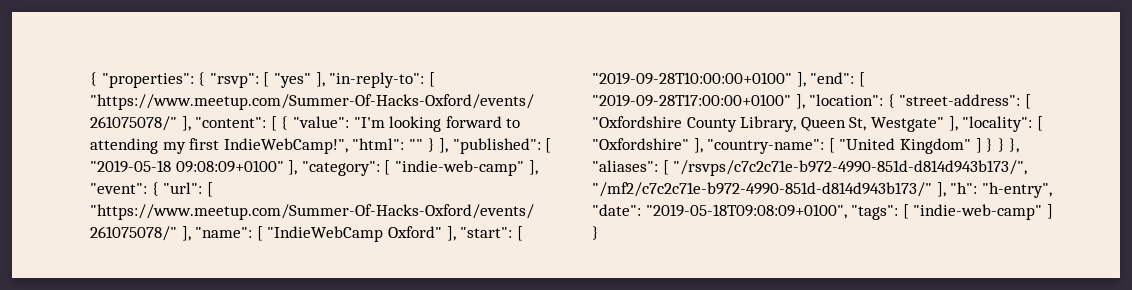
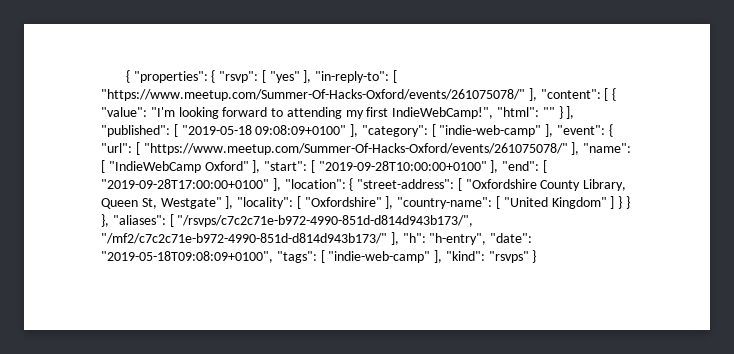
[1046,204,1053,219] ] -> [434,250,529,263] ], "kind": "rsvps"

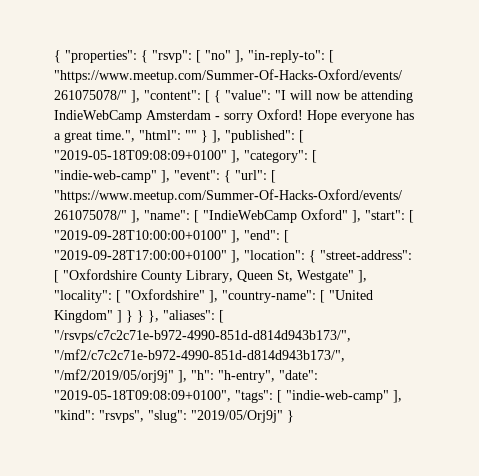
[269,71,300,83] "yes" -> [205,50,231,60] "no"
[150,107,494,119] "I'm looking forward to attending my first IndieWebCamp!", -> [275,90,413,103] [54,109,414,123] [54,130,135,143] "I will now be attending IndieWebCamp Amsterdam - sorry Oxford! Hope everyone has a great time.",
[181,125,347,135] "2019-05-18 09:08:09+0100" -> [54,150,227,160] "2019-05-18T09:08:09+0100"
[101,233,387,244] "/mf2/c7c2c71e-b972-4990-851d-d814d943b173/" -> [54,349,345,362] [54,369,174,383] "/mf2/c7c2c71e-b972-4990-851d-d814d943b173/", "/mf2/2019/05/orj9j"
[488,251,529,263] "rsvps" -> [99,410,283,423] "rsvps", "slug": "2019/05/Orj9j"

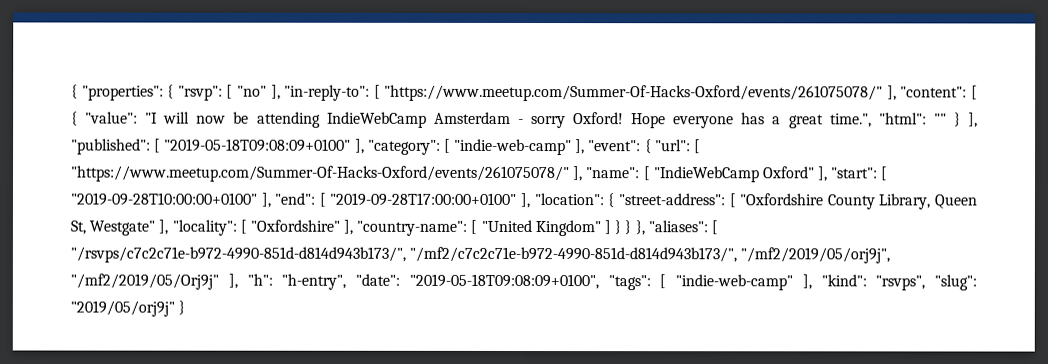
[54,369,174,383] "/mf2/2019/05/orj9j" -> [740,247,891,264] [70,273,219,290] "/mf2/2019/05/orj9j", "/mf2/2019/05/Orj9j"
[191,410,283,423] "2019/05/Orj9j" -> [70,300,175,317] "2019/05/orj9j"

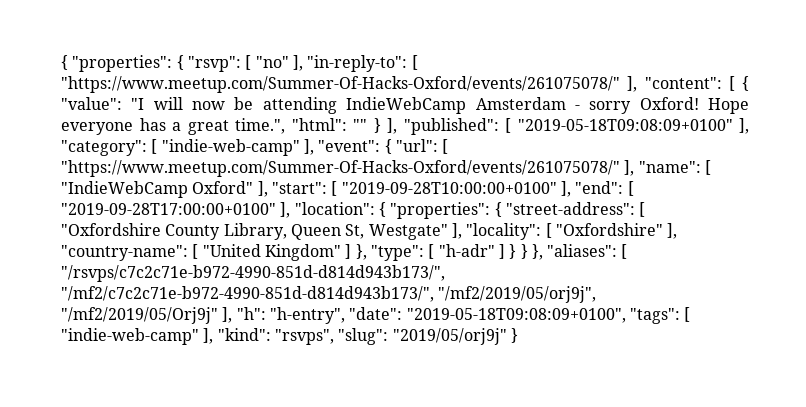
(615, 200) none -> [390,202,502,219] "properties": {
(612, 227) none -> [355,244,505,261] }, "type": [ "h-adr" ]

